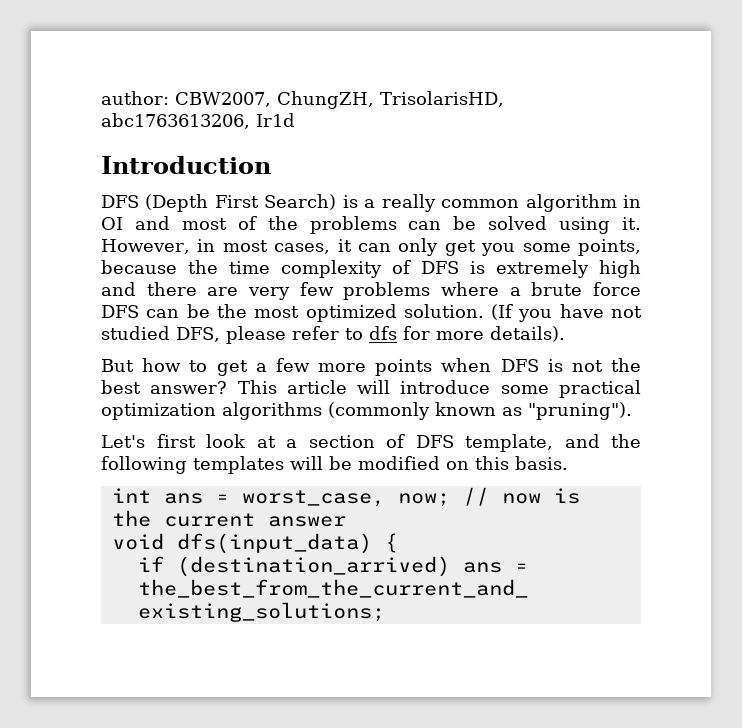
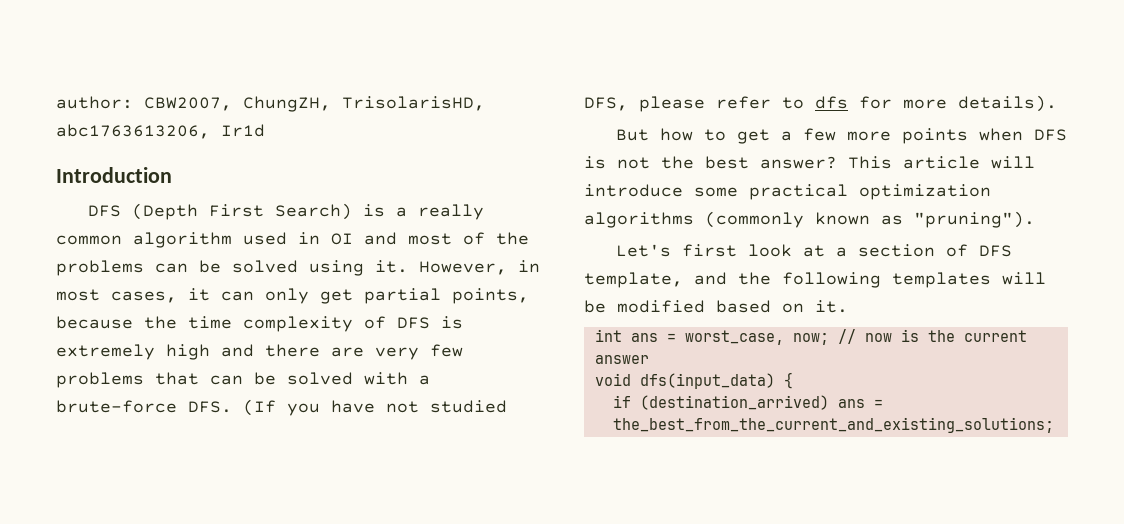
(617, 203) none -> [243,232,287,245] used
[481,243,571,256] you some -> [364,288,441,304] partial
[441,282,641,296] [101,304,484,322] where a brute force DFS can be the most optimized solution. -> [155,372,430,385] [56,400,232,413] that can be solved with a brute-force DFS.
[446,456,568,470] on this basis. -> [716,300,848,313] based on it.

